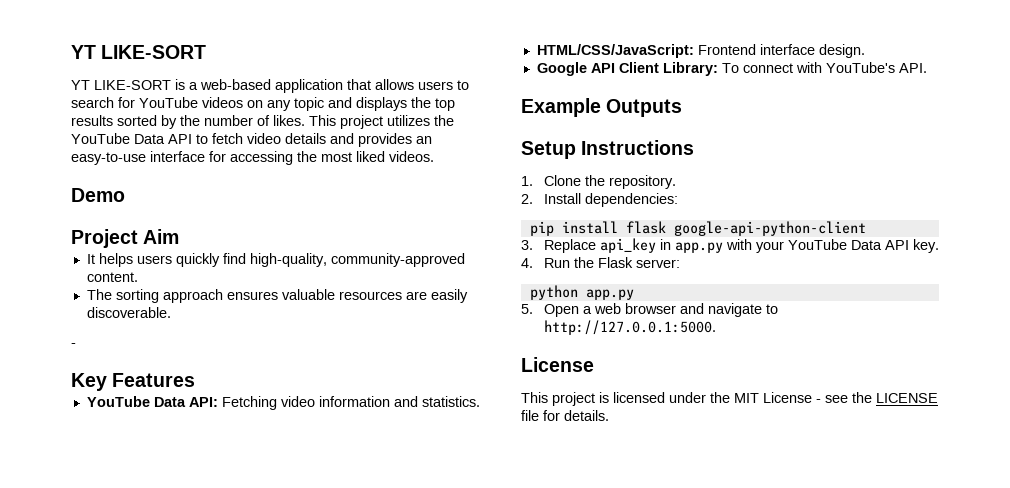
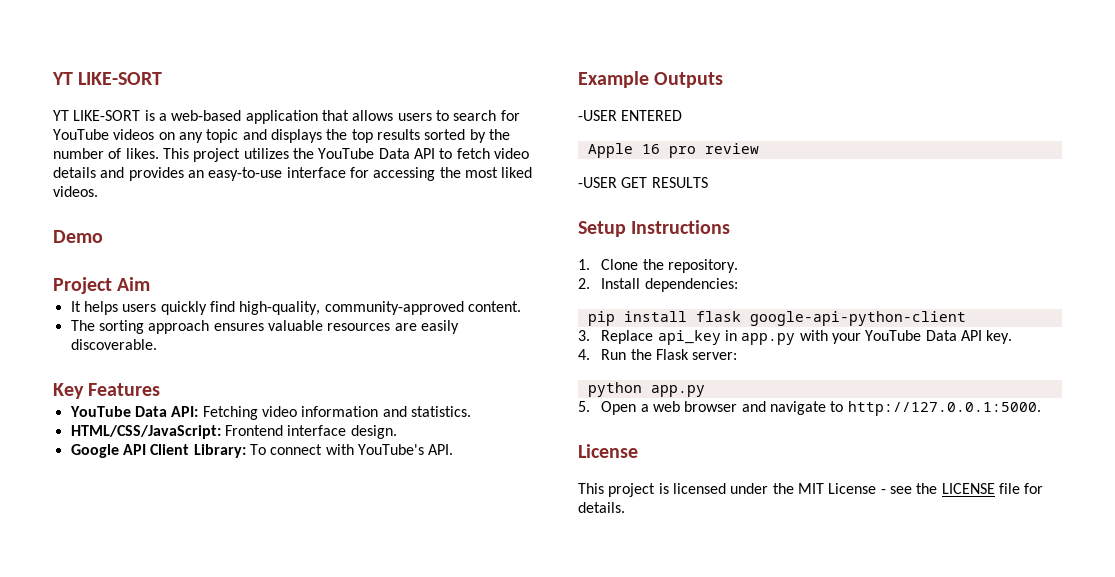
[71,343,76,347] // - -> (157, 344) none
(683, 108) none -> [578,110,683,121] [587,143,759,158] [578,177,708,188] // -USER ENTERED // Apple 16 pro review // -USER GET RESULTS

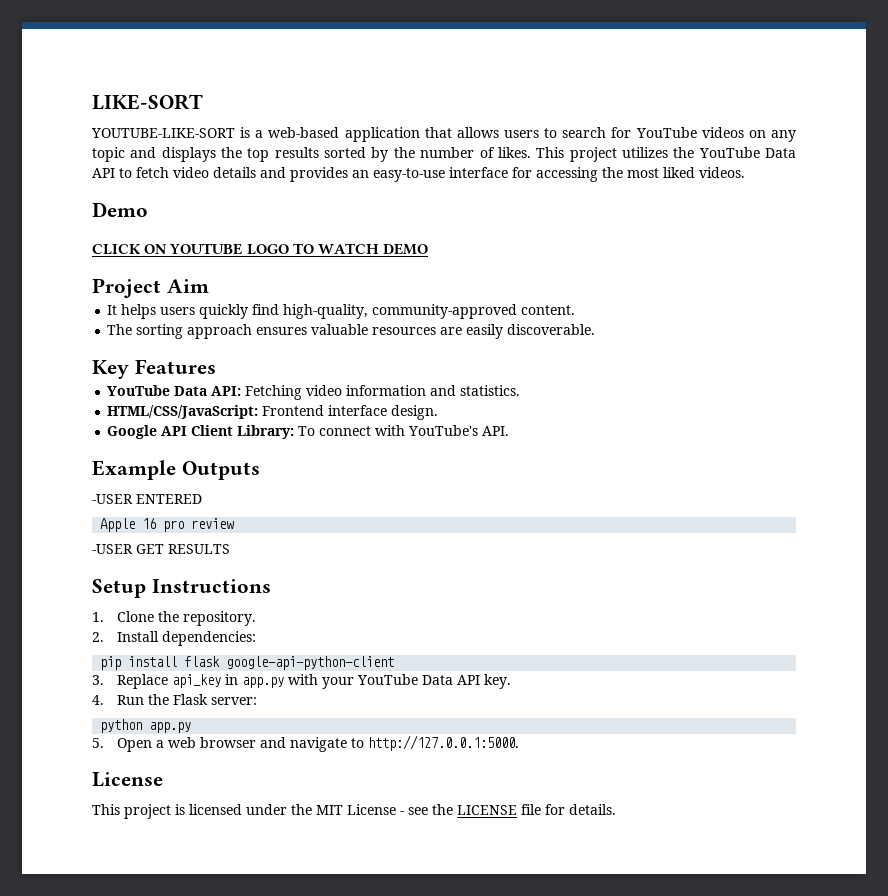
[52,72,73,85] YT -> (92, 102) none
[53,110,141,121] YT LIKE-SORT -> [91,128,235,138] YOUTUBE-LIKE-SORT
(103, 236) none -> [92,243,429,255] // CLICK ON YOUTUBE LOGO TO WATCH DEMO

